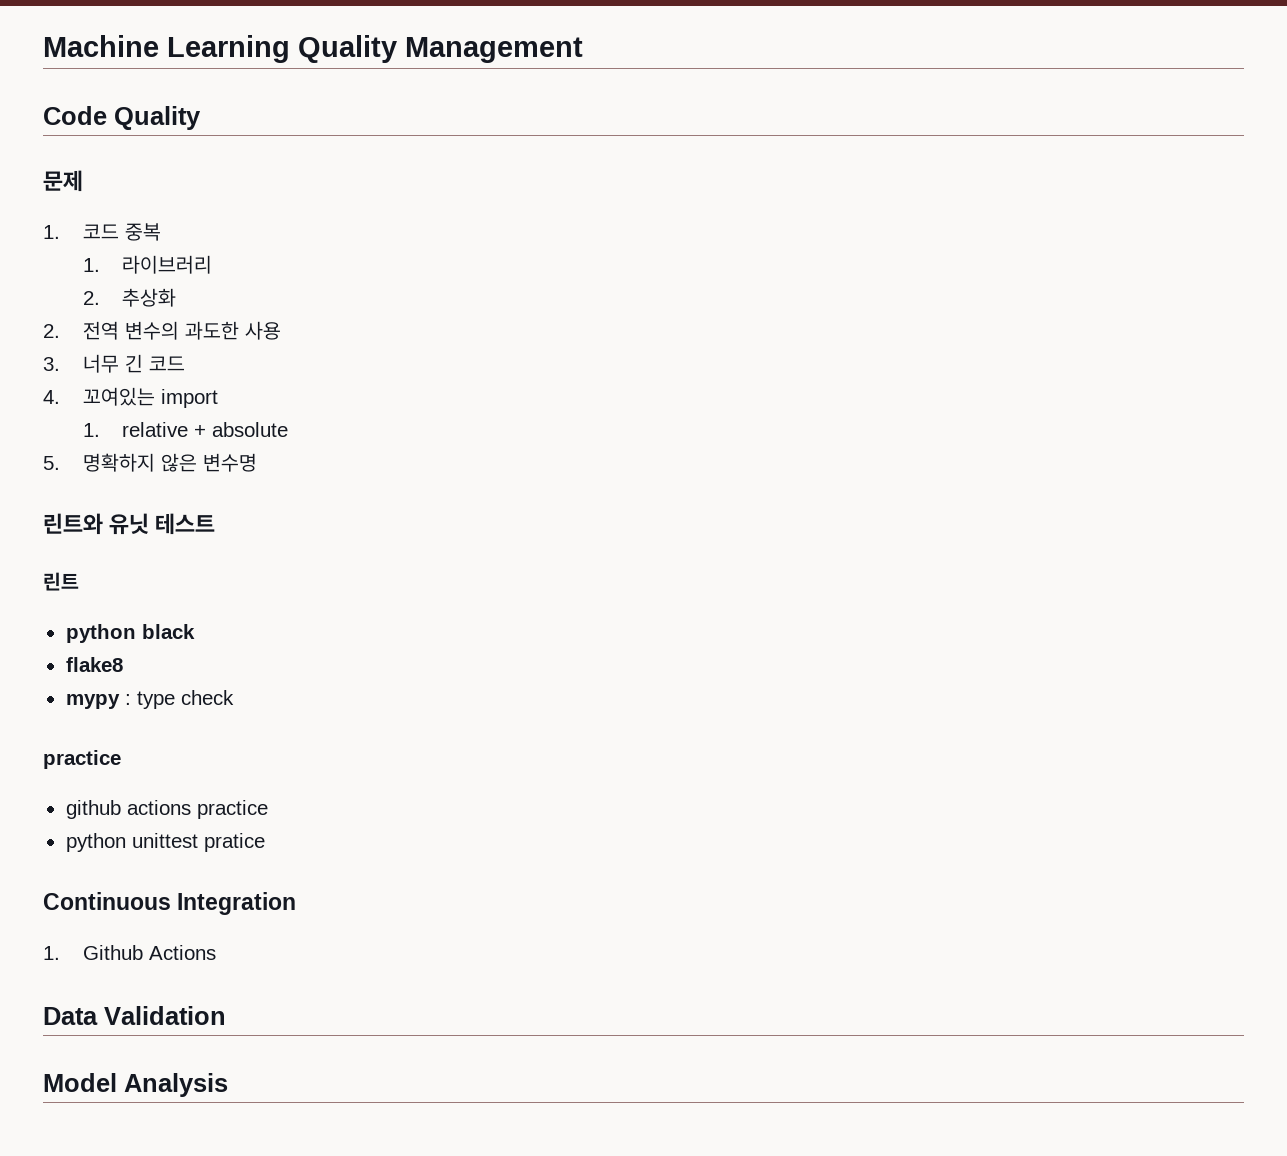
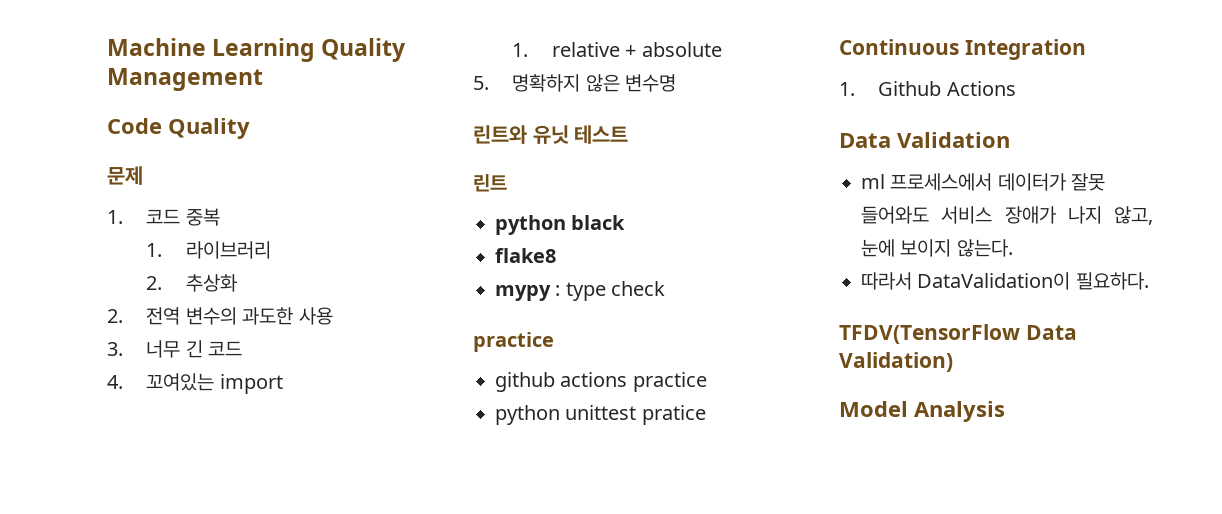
(226, 1015) none -> [861,173,1106,191] [861,206,1153,225] [861,239,1013,257] [861,272,1149,290] [839,324,1077,344] [839,352,953,372] // ml 프로세스에서 데이터가 잘못 들어와도 서비스 장애가 나지 않고, 눈에 보이지 않는다. // 따라서 DataValidation이 필요하다. // TFDV(TensorFlow Data Validation)

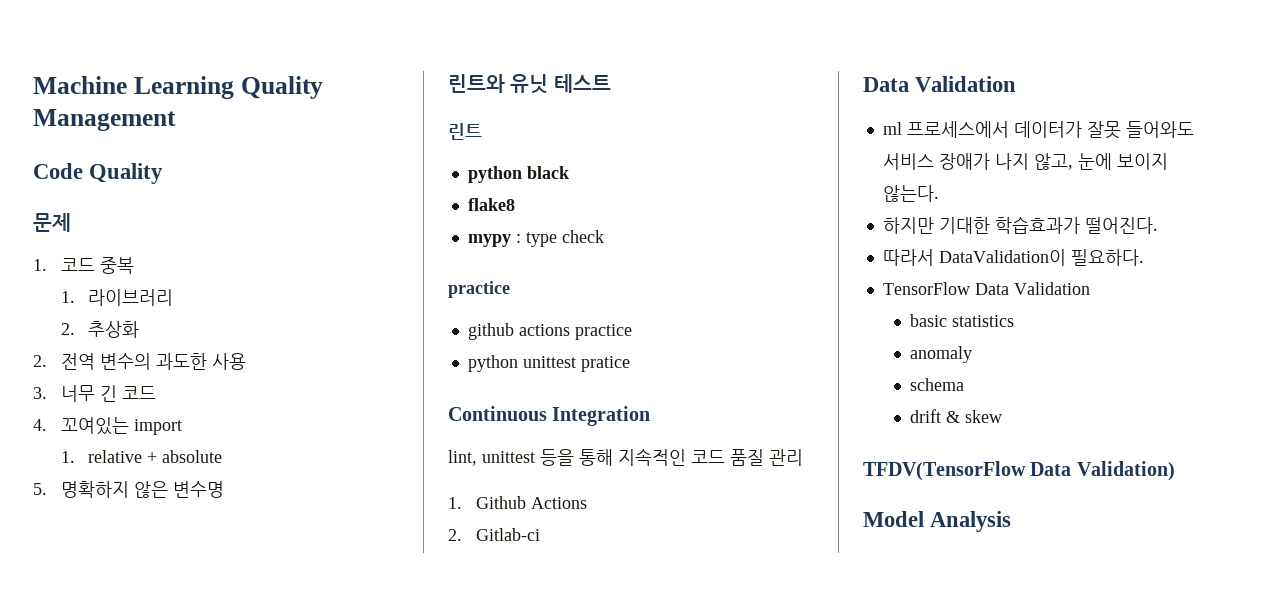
(1086, 49) none -> [448,448,803,466] // lint, unittest 등을 통해 지속적인 코드 품질 관리
(1016, 88) none -> [448,528,540,541] // 2. Gitlab-ci
(1013, 248) none -> [882,216,1158,234] // 하지만 기대한 학습효과가 떨어진다.
(1149, 281) none -> [882,282,1090,295] [910,314,1015,327] [910,346,973,363] [910,378,965,391] [910,409,1003,423] // TensorFlow Data Validation // basic statistics // anomaly // schema // drift & skew

